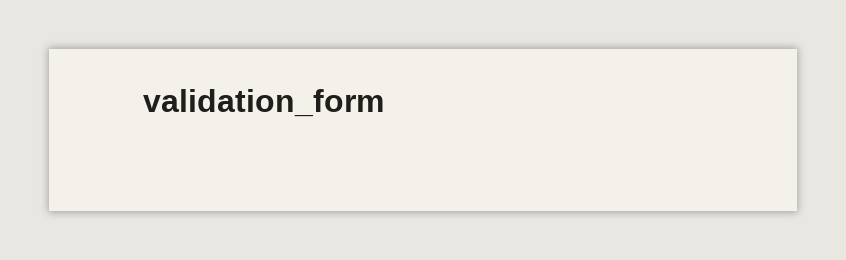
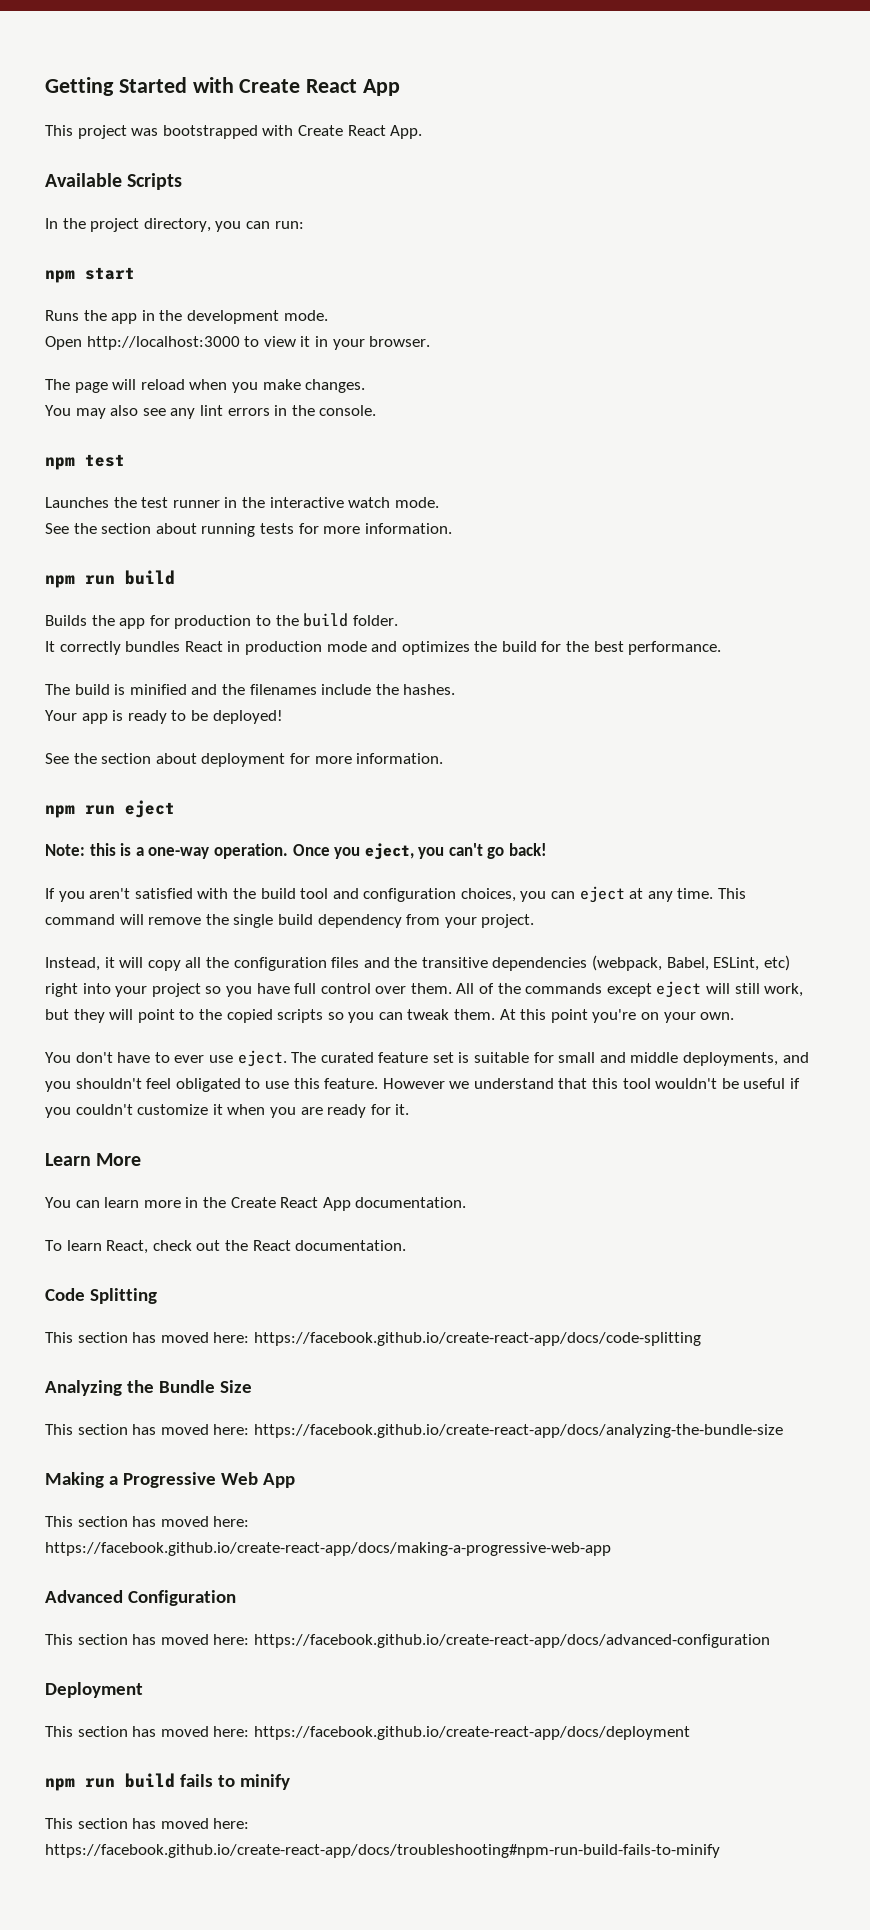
[143,89,384,117] validation_form -> [45,77,401,96] [45,125,423,139] [45,173,183,190] [45,218,304,232] [45,267,135,283] [45,310,328,324] [45,336,431,350] [45,379,366,393] [45,405,377,419] [45,454,125,470] [45,497,439,508] [45,523,452,537] [45,570,175,588] [45,613,398,629] [45,641,722,655] [45,684,456,695] [45,710,283,724] [45,753,444,767] [45,800,175,818] [45,843,548,860] [45,886,747,903] [45,914,535,928] [45,955,790,971] [45,981,804,998] [45,1009,735,1023] [45,1050,809,1067] [45,1078,801,1092] [45,1104,410,1118] [45,1153,142,1166] [45,1197,467,1211] [45,1240,407,1254] [45,1288,157,1304] [45,1332,701,1346] [45,1380,252,1396] [45,1424,783,1438] [45,1472,295,1488] [45,1516,250,1527] [45,1542,611,1556] [45,1590,236,1606] [45,1634,770,1648] [45,1682,143,1698] [45,1726,690,1740] [45,1773,290,1791] [45,1818,250,1829] [45,1844,720,1858] Getting Started with Create React App // This project was bootstrapped with Create React App. // Available Scripts // In the project directory, you can run: // npm start // Runs the app in the development mode. // Open http://localhost:3000 to view it in your browser. // The page will reload when you make changes. // You may also see any lint errors in the console. // npm test // Launches the test runner in the interactive watch mode. // See the section about running tests for more information. // npm run build // Builds the app for production to the build folder. // It correctly bundles React in production mode and optimizes the build for the best performance. // The build is minified and the filenames include the hashes. // Your app is ready to be deployed! // See the section about deployment for more information. // npm run eject // Note: this is a one-way operation. Once you eject, you can't go back! // If you aren't satisfied with the build tool and configuration choices, you can eject at any time. This command will remove the single build dependency from your project. // Instead, it will copy all the configuration files and the transitive dependencies (webpack, Babel, ESLint, etc) right into your project so you have full control over them. All of the commands except eject will still work, but they will point to the copied scripts so you can tweak them. At this point you're on your own. // You don't have to ever use eject. The curated feature set is suitable for small and middle deployments, and you shouldn't feel obligated to use this feature. However we understand that this tool wouldn't be useful if you couldn't customize it when you are ready for it. // Learn More // You can learn more in the Create React App documentation. // To learn React, check out the React documentation. // Code Splitting // This section has moved here: https://facebook.github.io/create-react-app/docs/code-splitting // Analyzing the Bundle Size // This section has moved here: https://facebook.github.io/create-react-app/docs/analyzing-the-bundle-size // Making a Progressive Web App // This section has moved here: https://facebook.github.io/create-react-app/docs/making-a-progressive-web-app // Advanced Configuration // This section has moved here: https://facebook.github.io/create-react-app/docs/advanced-configuration // Deployment // This section has moved here: https://facebook.github.io/create-react-app/docs/deployment // npm run build fails to minify // This section has moved here: https://facebook.github.io/create-react-app/docs/troubleshooting#npm-run-build-fails-to-minify

